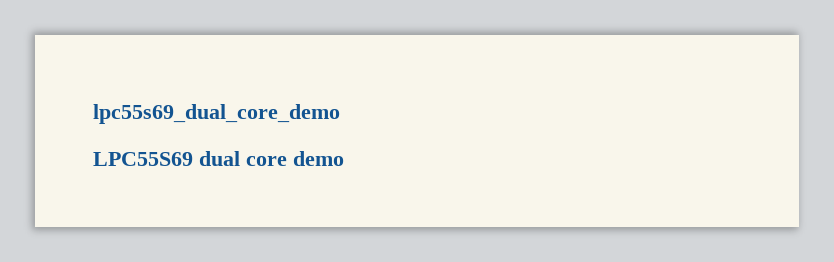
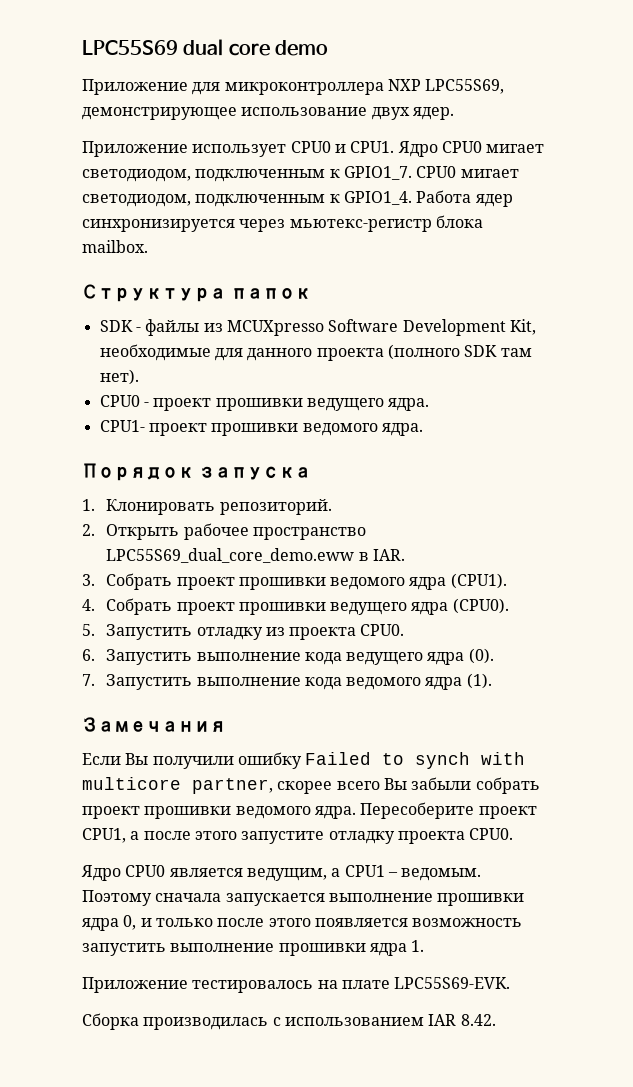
[93,104,340,124] lpc55s69_dual_core_demo // -> (82, 47) none
(344, 158) none -> [82,79,505,95] [82,107,454,120] [82,141,545,157] [82,166,519,182] [82,190,513,207] [82,215,483,232] [82,240,148,253] [82,284,311,302] [99,319,536,336] [99,344,532,361] [99,369,139,385] [99,395,430,411] [99,420,423,436] [82,463,311,481] [82,499,332,515] [82,523,366,540] [106,548,405,563] [82,573,507,590] [82,598,509,615] [82,624,405,640] [82,648,494,665] [82,673,492,690] [82,717,226,732] [82,752,526,769] [82,777,540,794] [82,802,537,819] [82,828,514,844] [81,865,482,881] [82,890,525,906] [82,915,523,931] [82,940,425,956] [82,977,511,993] [82,1013,496,1030] // Приложение для микроконтроллера NXP LPC55S69, демонстрирующее использование двух ядер. // Приложение использует CPU0 и CPU1. Ядро CPU0 мигает светодиодом, подключенным к GPIO1_7. CPU0 мигает светодиодом, подключенным к GPIO1_4. Работа ядер синхронизируется через мьютекс-регистр блока mailbox. // Структура папок // SDK - файлы из MCUXpresso Software Development Kit, необходимые для данного проекта (полного SDK там нет). // CPU0 - проект прошивки ведущего ядра. // CPU1- проект прошивки ведомого ядра. // Порядок запуска // 1. Клонировать репозиторий. // 2. Открыть рабочее пространство LPC55S69_dual_core_demo.eww в IAR. // 3. Собрать проект прошивки ведомого ядра (CPU1). // 4. Собрать проект прошивки ведущего ядра (CPU0). // 5. Запустить отладку из проекта CPU0. // 6. Запустить выполнение кода ведущего ядра (0). // 7. Запустить выполнение кода ведомого ядра (1). // Замечания // Если Вы получили ошибку Failed to synch with multicore partner, скорее всего Вы забыли собрать проект прошивки ведомого ядра. Пересоберите проект CPU1, а после этого запустите отладку проекта CPU0. // Ядро CPU0 является ведущим, а CPU1 – ведомым. Поэтому сначала запускается выполнение прошивки ядра 0, и только после этого появляется возможность запустить выполнение прошивки ядра 1. // Приложение тестировалось на плате LPC55S69-EVK. // Сборка производилась с использованием IAR 8.42.

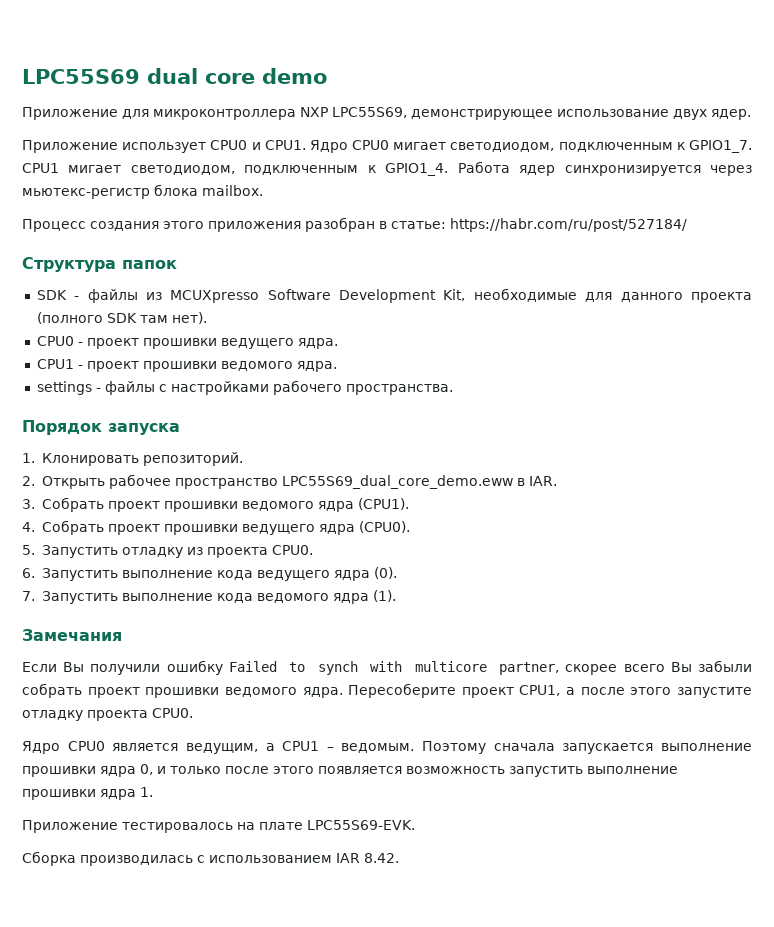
[416,166,457,178] CPU0 -> [22,163,59,173] CPU1
(148, 246) none -> [22,217,687,232] // Процесс создания этого приложения разобран в статье: https://habr.com/ru/post/527184/
[99,420,423,436] CPU1- проект прошивки ведомого ядра. -> [36,359,337,372] [36,380,453,395] CPU1 - проект прошивки ведомого ядра. // settings - файлы с настройками рабочего пространства.

